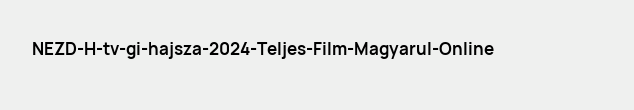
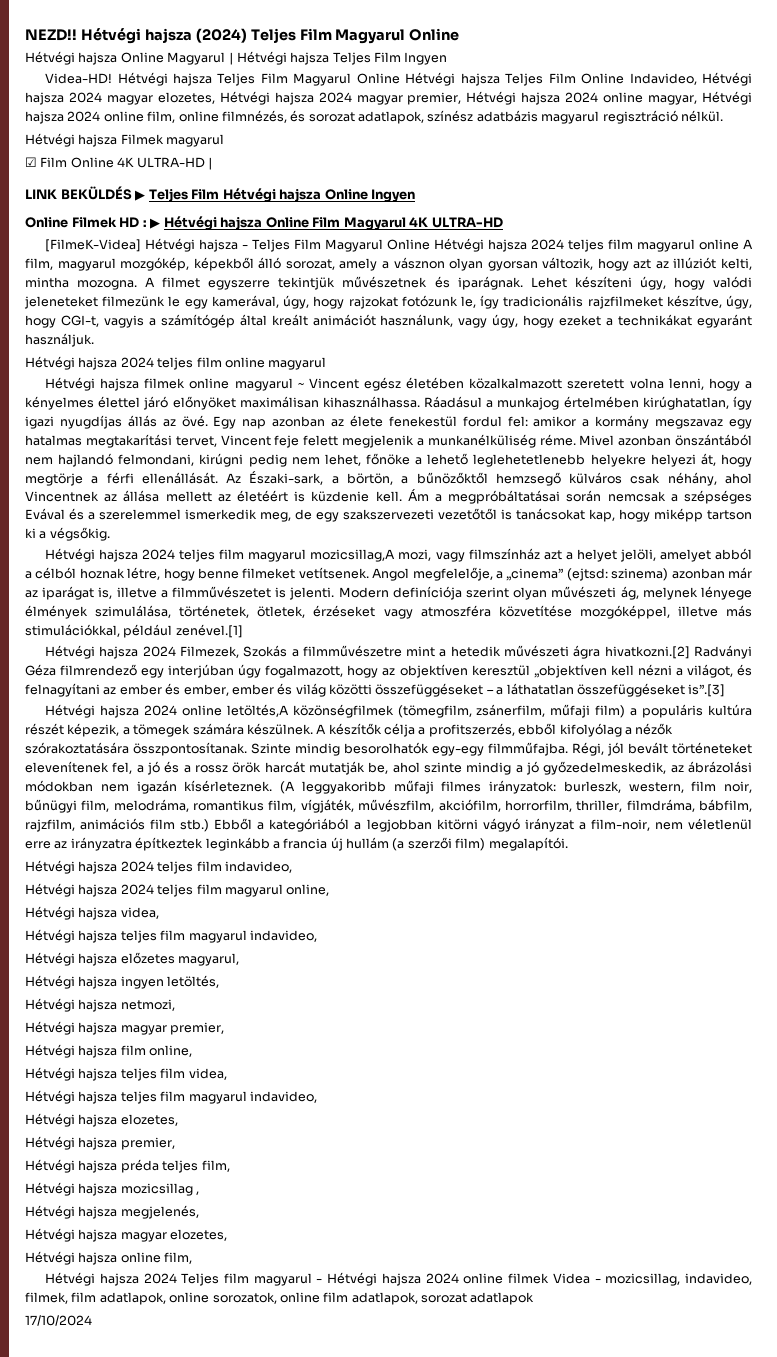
[32,42,494,59] NEZD-H-tv-gi-hajsza-2024-Teljes-Film-Magyarul-Online -> [25,28,460,44] [25,51,448,65] [45,72,753,86] [25,91,753,105] [25,110,723,124] [25,133,225,147] [25,157,213,170] [25,186,416,202] [25,216,503,230] [45,238,753,252] [25,257,752,271] [25,276,753,290] [24,295,752,309] [25,314,752,328] [25,333,94,347] [25,356,327,370] [45,377,752,391] [25,396,752,410] [25,415,752,429] [25,434,753,448] [25,453,752,467] [25,471,753,486] [25,489,753,504] [25,508,752,522] [25,527,110,541] [45,548,753,562] [25,567,752,581] [25,586,753,600] [25,605,753,619] [25,624,243,638] [45,645,752,659] [25,664,753,678] [25,683,726,697] [45,704,752,718] [25,723,674,737] [25,742,752,756] [25,761,753,775] [25,780,752,794] [25,799,753,813] [25,818,753,832] [25,837,568,851] [25,860,292,874] [25,883,330,897] [25,906,159,920] [25,929,317,943] [25,952,240,966] [25,975,220,989] [25,998,175,1012] [25,1021,225,1035] [25,1044,193,1058] [25,1067,227,1081] [25,1090,317,1104] [25,1113,178,1127] [25,1136,175,1150] [25,1159,230,1173] [25,1182,200,1196] [25,1205,199,1219] [25,1228,228,1242] [25,1251,193,1265] [45,1272,753,1286] [25,1292,535,1305] [25,1315,92,1326] NEZD!! Hétvégi hajsza (2024) Teljes Film Magyarul Online // Hétvégi hajsza Online Magyarul | Hétvégi hajsza Teljes Film Ingyen // Videa-HD! Hétvégi hajsza Teljes Film Magyarul Online Hétvégi hajsza Teljes Film Online Indavideo, Hétvégi hajsza 2024 magyar elozetes, Hétvégi hajsza 2024 magyar premier, Hétvégi hajsza 2024 online magyar, Hétvégi hajsza 2024 online film, online filmnézés, és sorozat adatlapok, színész adatbázis magyarul regisztráció nélkül. // Hétvégi hajsza Filmek magyarul // ☑ Film Online 4K ULTRA-HD | // LINK BEKÜLDÉS ▶ Teljes Film Hétvégi hajsza Online Ingyen // Online Filmek HD : ▶ Hétvégi hajsza Online Film Magyarul 4K ULTRA-HD // [FilmeK-Videa] Hétvégi hajsza - Teljes Film Magyarul Online Hétvégi hajsza 2024 teljes film magyarul online A film, magyarul mozgókép, képekből álló sorozat, amely a vásznon olyan gyorsan változik, hogy azt az illúziót kelti, mintha mozogna. A filmet egyszerre tekintjük művészetnek és iparágnak. Lehet készíteni úgy, hogy valódi jeleneteket filmezünk le egy kamerával, úgy, hogy rajzokat fotózunk le, így tradicionális rajzfilmeket készítve, úgy, hogy CGI-t, vagyis a számítógép által kreált animációt használunk, vagy úgy, hogy ezeket a technikákat egyaránt használjuk. // Hétvégi hajsza 2024 teljes film online magyarul // Hétvégi hajsza filmek online magyarul ~ Vincent egész életében közalkalmazott szeretett volna lenni, hogy a kényelmes élettel járó előnyöket maximálisan kihasználhassa. Ráadásul a munkajog értelmében kirúghatatlan, így igazi nyugdíjas állás az övé. Egy nap azonban az élete fenekestül fordul fel: amikor a kormány megszavaz egy hatalmas megtakarítási tervet, Vincent feje felett megjelenik a munkanélküliség réme. Mivel azonban önszántából nem hajlandó felmondani, kirúgni pedig nem lehet, főnöke a lehető leglehetetlenebb helyekre helyezi át, hogy megtörje a férfi ellenállását. Az Északi-sark, a börtön, a bűnözőktől hemzsegő külváros csak néhány, ahol Vincentnek az állása mellett az életéért is küzdenie kell. Ám a megpróbáltatásai során nemcsak a szépséges Evával és a szerelemmel ismerkedik meg, de egy szakszervezeti vezetőtől is tanácsokat kap, hogy miképp tartson ki a végsőkig. // Hétvégi hajsza 2024 teljes film magyarul mozicsillag,A mozi, vagy filmszínház azt a helyet jelöli, amelyet abból a célból hoznak létre, hogy benne filmeket vetítsenek. Angol megfelelője, a „cinema” (ejtsd: szinema) azonban már az iparágat is, illetve a filmművészetet is jelenti. Modern definíciója szerint olyan művészeti ág, melynek lényege élmények szimulálása, történetek, ötletek, érzéseket vagy atmoszféra közvetítése mozgóképpel, illetve más stimulációkkal, például zenével.[1] // Hétvégi hajsza 2024 Filmezek, Szokás a filmművészetre mint a hetedik művészeti ágra hivatkozni.[2] Radványi Géza filmrendező egy interjúban úgy fogalmazott, hogy az objektíven keresztül „objektíven kell nézni a világot, és felnagyítani az ember és ember, ember és világ közötti összefüggéseket – a láthatatlan összefüggéseket is”.[3] // Hétvégi hajsza 2024 online letöltés,A közönségfilmek (tömegfilm, zsánerfilm, műfaji film) a populáris kultúra részét képezik, a tömegek számára készülnek. A készítők célja a profitszerzés, ebből kifolyólag a nézők szórakoztatására összpontosítanak. Szinte mindig besorolhatók egy-egy filmműfajba. Régi, jól bevált történeteket elevenítenek fel, a jó és a rossz örök harcát mutatják be, ahol szinte mindig a jó győzedelmeskedik, az ábrázolási módokban nem igazán kísérleteznek. (A leggyakoribb műfaji filmes irányzatok: burleszk, western, film noir, bűnügyi film, melodráma, romantikus film, vígjáték, művészfilm, akciófilm, horrorfilm, thriller, filmdráma, bábfilm, rajzfilm, animációs film stb.) Ebből a kategóriából a legjobban kitörni vágyó irányzat a film-noir, nem véletlenül erre az irányzatra építkeztek leginkább a francia új hullám (a szerzői film) megalapítói. // Hétvégi hajsza 2024 teljes film indavideo, // Hétvégi hajsza 2024 teljes film magyarul online, // Hétvégi hajsza videa, // Hétvégi hajsza teljes film magyarul indavideo, // Hétvégi hajsza előzetes magyarul, // Hétvégi hajsza ingyen letöltés, // Hétvégi hajsza netmozi, // Hétvégi hajsza magyar premier, // Hétvégi hajsza film online, // Hétvégi hajsza teljes film videa, // Hétvégi hajsza teljes film magyarul indavideo, // Hétvégi hajsza elozetes, // Hétvégi hajsza premier, // Hétvégi hajsza préda teljes film, // Hétvégi hajsza mozicsillag , // Hétvégi hajsza megjelenés, // Hétvégi hajsza magyar elozetes, // Hétvégi hajsza online film, // Hétvégi hajsza 2024 Teljes film magyarul - Hétvégi hajsza 2024 online filmek Videa - mozicsillag, indavideo, filmek, film adatlapok, online sorozatok, online film adatlapok, sorozat adatlapok // 17/10/2024

